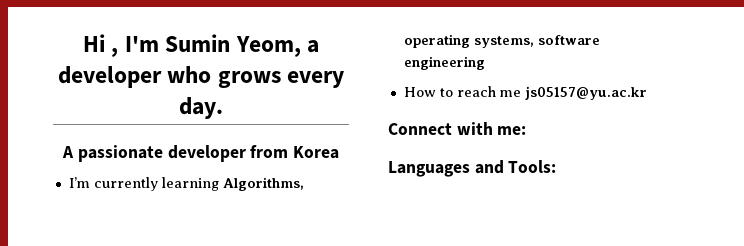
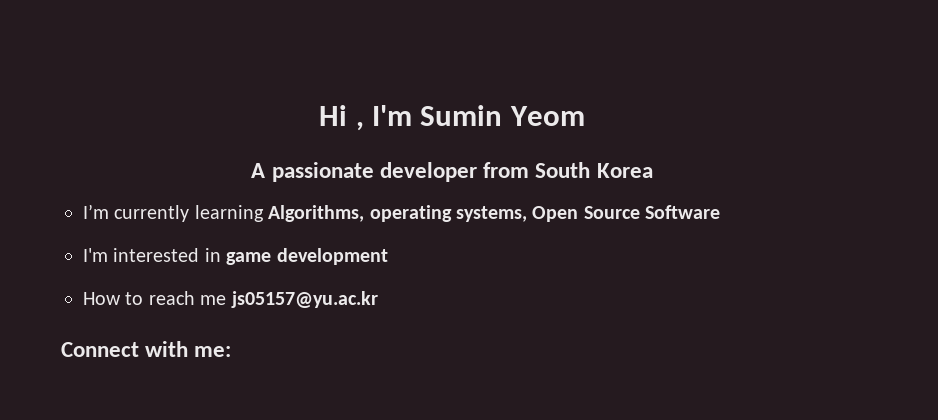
[235,36,319,57] [57,66,345,88] [179,97,223,119] Yeom, a developer who grows every day. -> [509,106,585,126] Yeom
(289, 151) none -> [535,162,591,178] South
[537,35,600,45] [403,56,485,70] software engineering -> [532,205,721,222] [83,248,388,265] Open Source Software // I'm interested in game development
[388,160,557,177] // Languages and Tools: -> (232, 351) none

